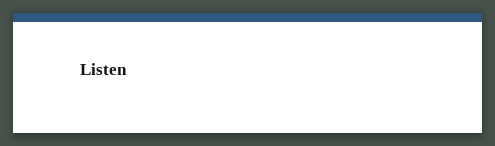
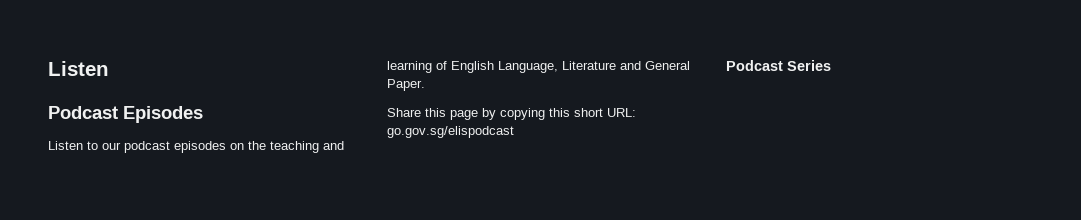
[80,63,127,75] Listen -> [48,61,109,76] [48,106,203,123] [48,141,344,153] [387,61,690,73] [387,79,425,91] [387,108,636,120] [387,126,514,138] [726,60,831,71] Listen // Podcast Episodes // Listen to our podcast episodes on the teaching and learning of English Language, Literature and General Paper. // Share this page by copying this short URL: go.gov.sg/elispodcast // Podcast Series

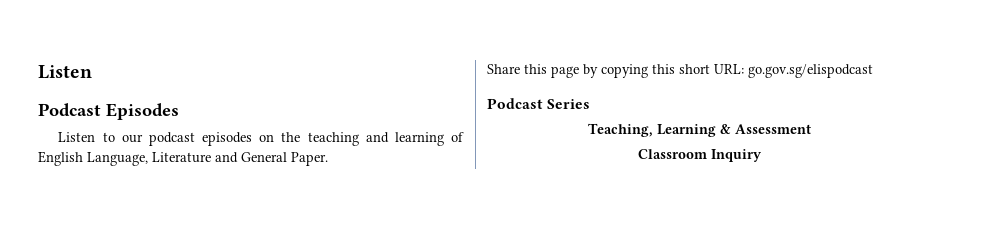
(831, 65) none -> [588,123,811,137] [638,149,762,162] // Teaching, Learning & Assessment // Classroom Inquiry

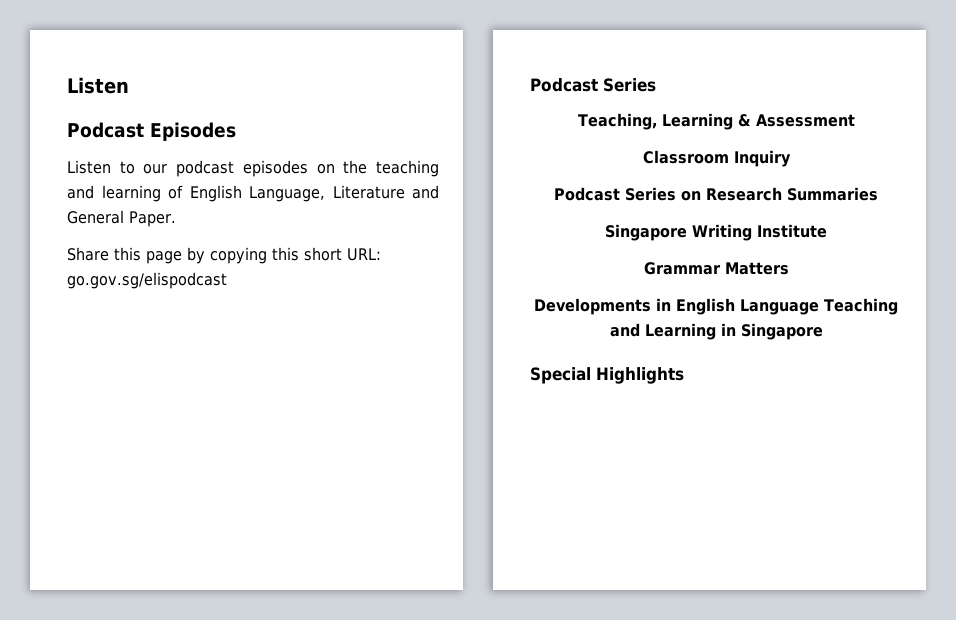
(762, 155) none -> [554,187,878,201] [605,224,827,241] [643,262,789,275] [534,298,899,315] [609,323,823,340] [530,367,684,384] // Podcast Series on Research Summaries // Singapore Writing Institute // Grammar Matters // Developments in English Language Teaching and Learning in Singapore // Special Highlights

